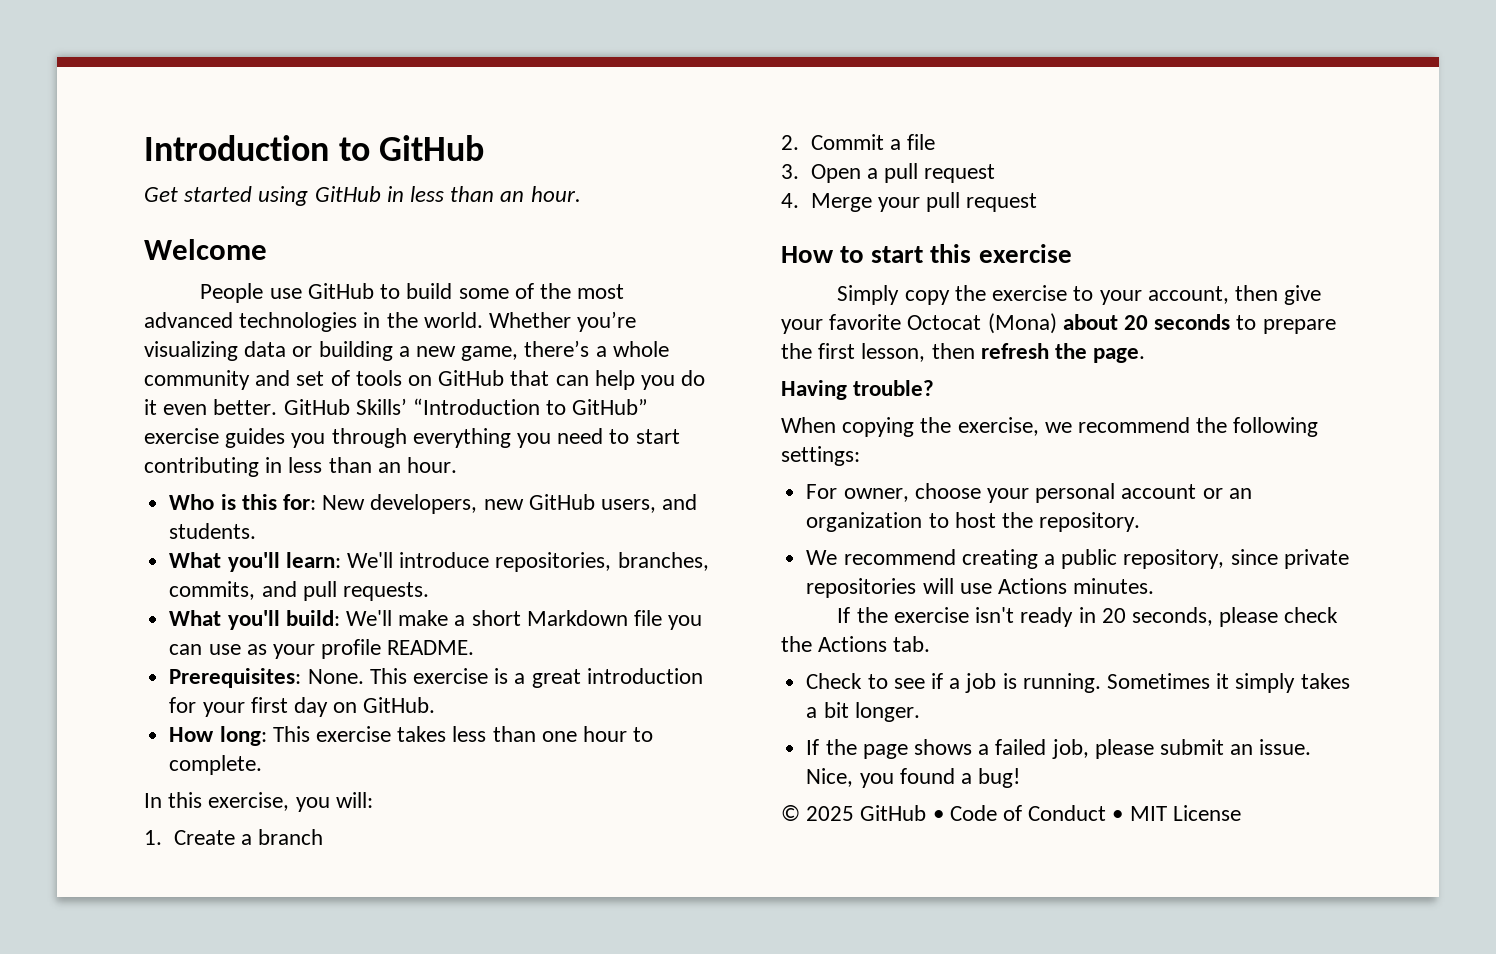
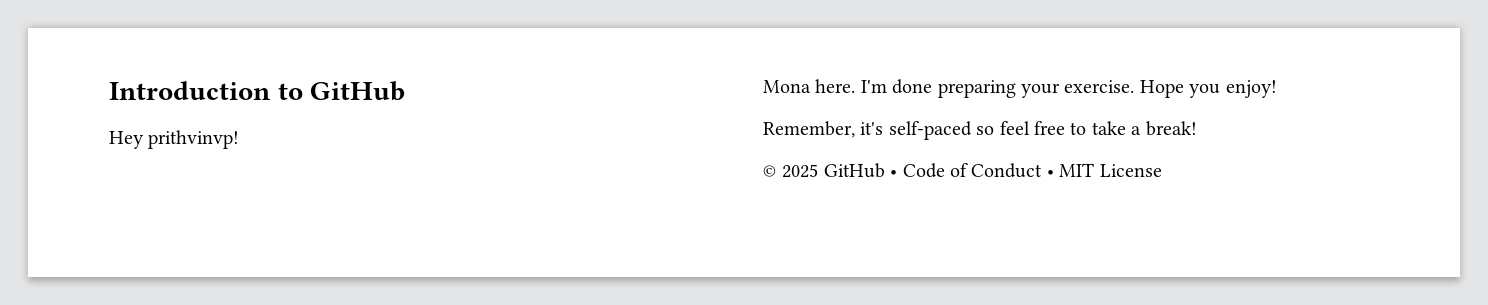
[144,186,581,206] [144,239,267,260] [200,283,625,303] [144,311,637,332] [144,340,669,361] [144,370,706,390] [144,398,649,415] [144,428,680,448] [144,457,458,477] [169,494,698,514] [169,523,257,539] [169,552,709,572] [169,581,429,601] [169,610,703,630] [169,639,475,659] [169,668,703,688] [169,697,436,717] [169,726,654,746] [169,755,263,775] [144,792,373,812] [144,829,323,845] [781,134,935,150] [781,163,996,183] [781,192,1038,212] [781,244,1072,263] [837,285,1322,305] [781,313,1336,334] [781,343,1146,363] [781,380,935,400] [781,417,1319,437] [781,446,860,466] [806,483,1252,503] [806,512,1141,532] [806,549,1349,569] [806,578,1155,598] [837,607,1339,627] [781,636,931,652] [806,673,1350,693] [806,702,920,722] [806,739,1312,759] [806,768,1021,788] Get started using GitHub in less than an hour. // Welcome // People use GitHub to build some of the most advanced technologies in the world. Whether you’re visualizing data or building a new game, there’s a whole community and set of tools on GitHub that can help you do it even better. GitHub Skills’ “Introduction to GitHub” exercise guides you through everything you need to start contributing in less than an hour. // Who is this for: New developers, new GitHub users, and students. // What you'll learn: We'll introduce repositories, branches, commits, and pull requests. // What you'll build: We'll make a short Markdown file you can use as your profile README. // Prerequisites: None. This exercise is a great introduction for your first day on GitHub. // How long: This exercise takes less than one hour to complete. // In this exercise, you will: // 1. Create a branch // 2. Commit a file // 3. Open a pull request // 4. Merge your pull request // How to start this exercise // Simply copy the exercise to your account, then give your favorite Octocat (Mona) about 20 seconds to prepare the first lesson, then refresh the page. // Having trouble? // When copying the exercise, we recommend the following settings: // For owner, choose your personal account or an organization to host the repository. // We recommend creating a public repository, since private repositories will use Actions minutes. // If the exercise isn't ready in 20 seconds, please check the Actions tab. // Check to see if a job is running. Sometimes it simply takes a bit longer. // If the page shows a failed job, please submit an issue. Nice, you found a bug! -> [109,130,240,149] [763,79,1277,98] [763,121,1197,140] Hey prithvinvp! // Mona here. I'm done preparing your exercise. Hope you enjoy! // Remember, it's self-paced so feel free to take a break!

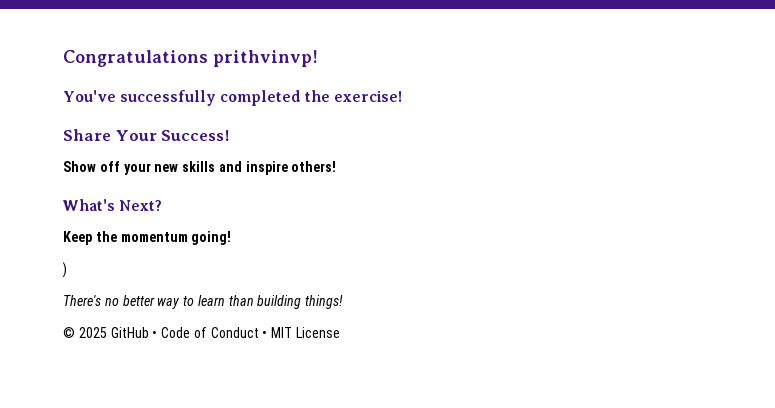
[109,81,406,101] [109,130,240,149] [763,79,1277,98] [763,121,1197,140] Introduction to GitHub // Hey prithvinvp! // Mona here. I'm done preparing your exercise. Hope you enjoy! // Remember, it's self-paced so feel free to take a break! -> [63,50,318,67] [63,90,402,106] [63,129,230,141] [63,161,337,175] [63,199,163,211] [63,231,232,245] [62,262,67,278] [63,295,344,309] Congratulations prithvinvp! // You've successfully completed the exercise! // Share Your Success! // Show off your new skills and inspire others! // What's Next? // Keep the momentum going! // ) // There's no better way to learn than building things!

